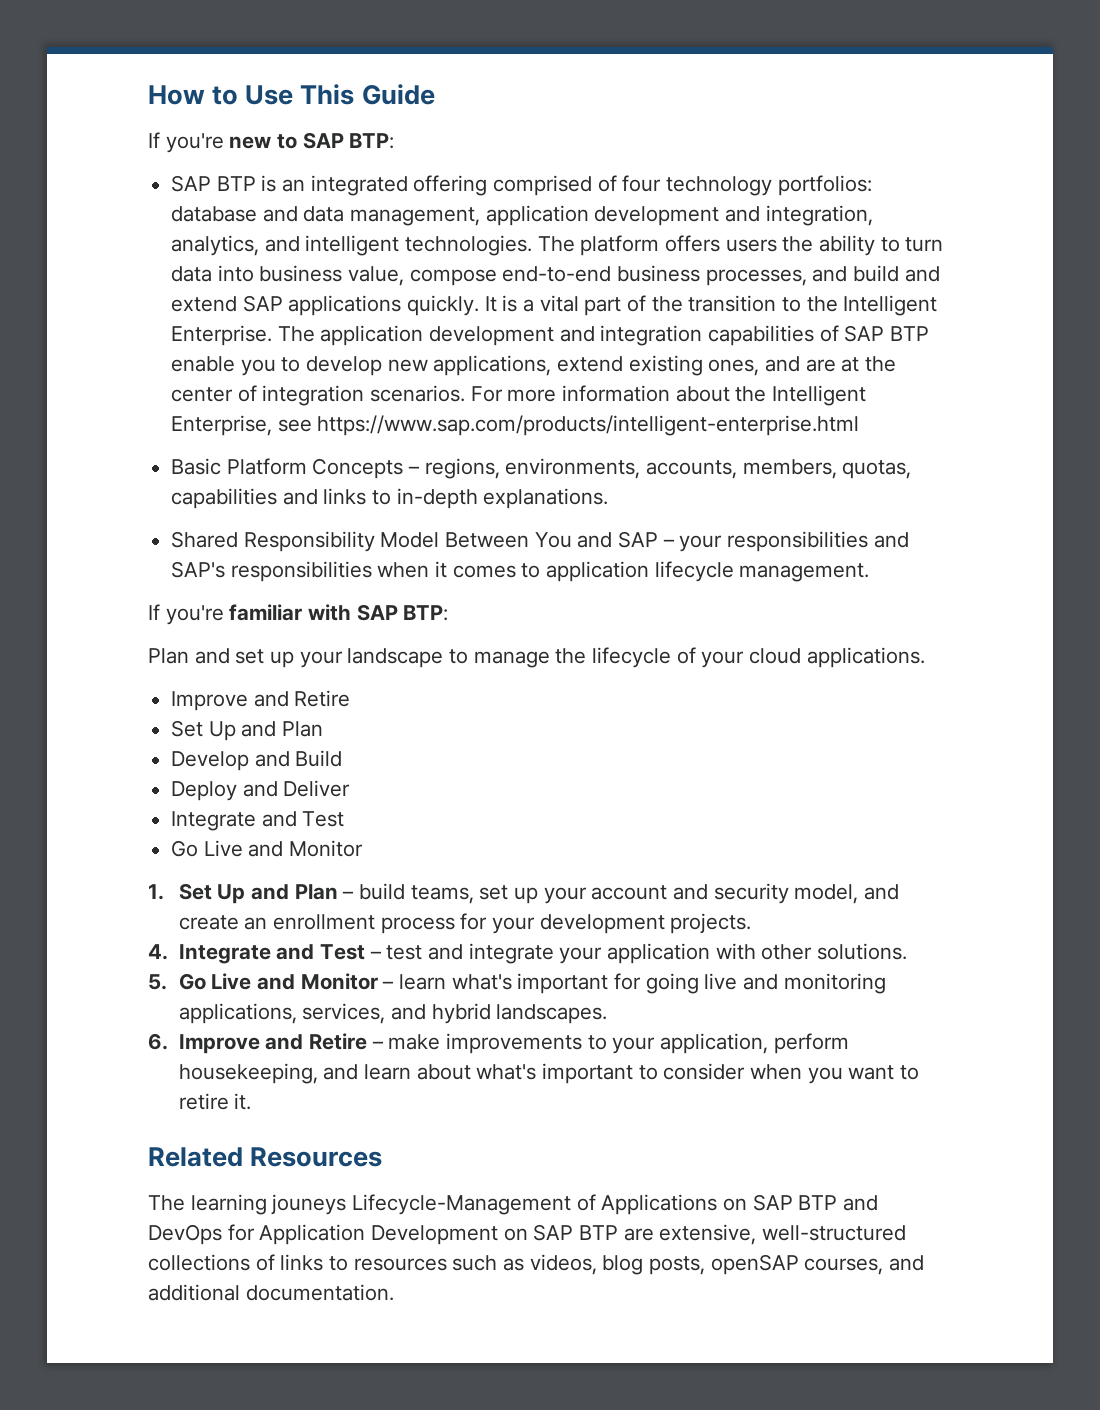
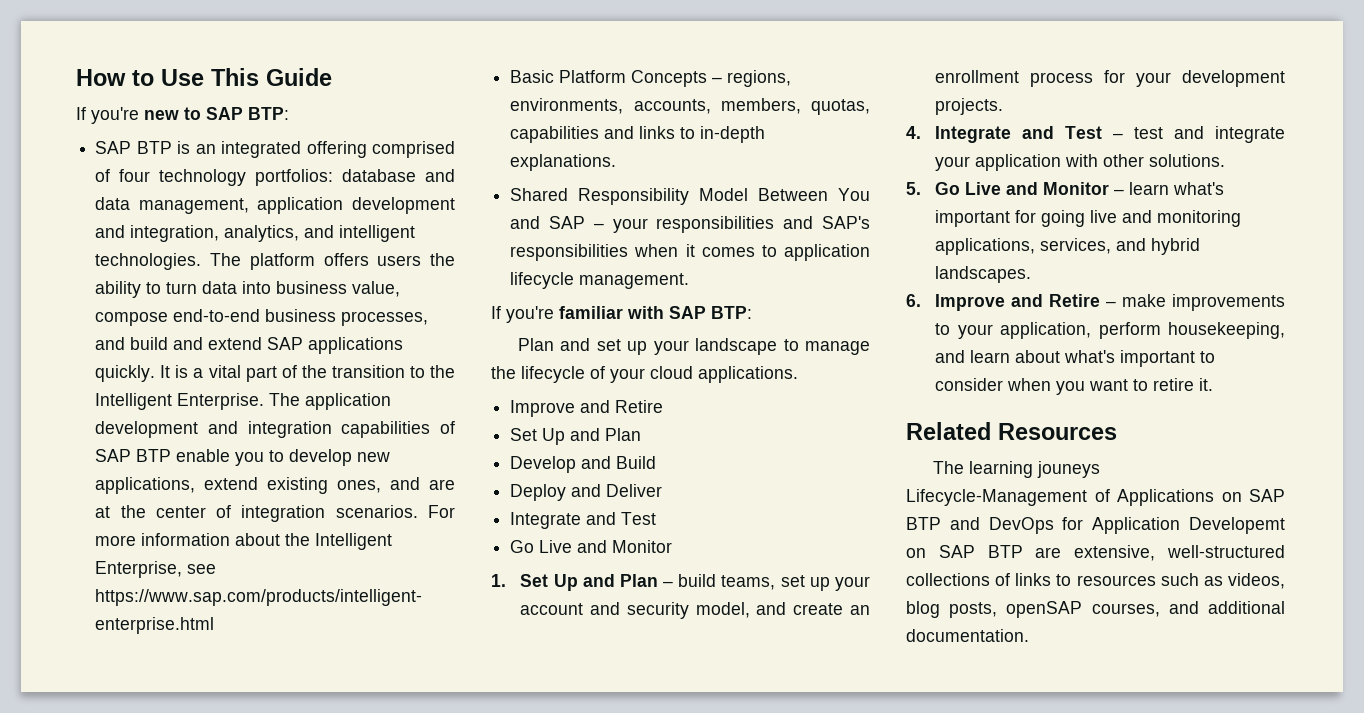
[371,1225,499,1245] Development -> [1189,517,1285,534] Developemt

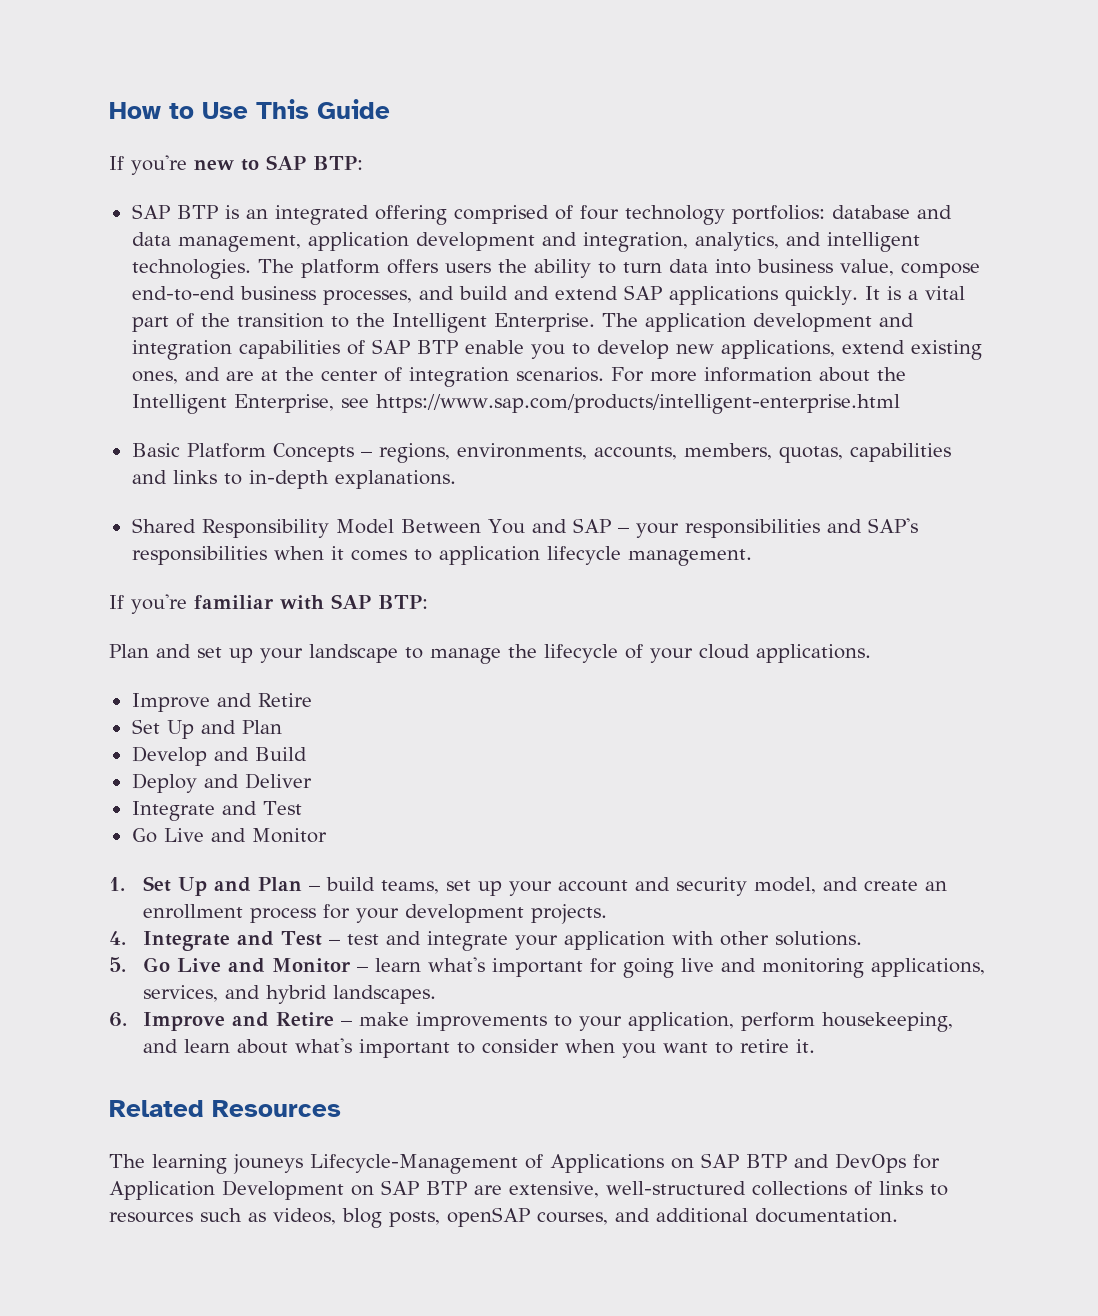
[1189,517,1285,534] Developemt -> [222,1180,344,1200] Development

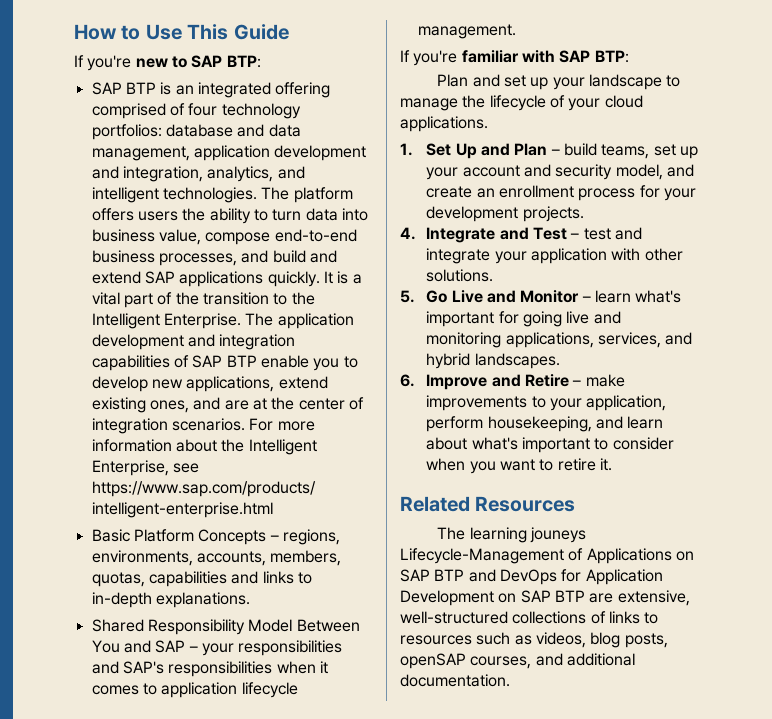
[131,693,312,712] [131,719,282,739] [131,746,307,766] [131,773,312,793] [131,801,302,821] [131,828,327,843] // Improve and Retire // Set Up and Plan // Develop and Build // Deploy and Deliver // Integrate and Test // Go Live and Monitor -> (488, 124) none

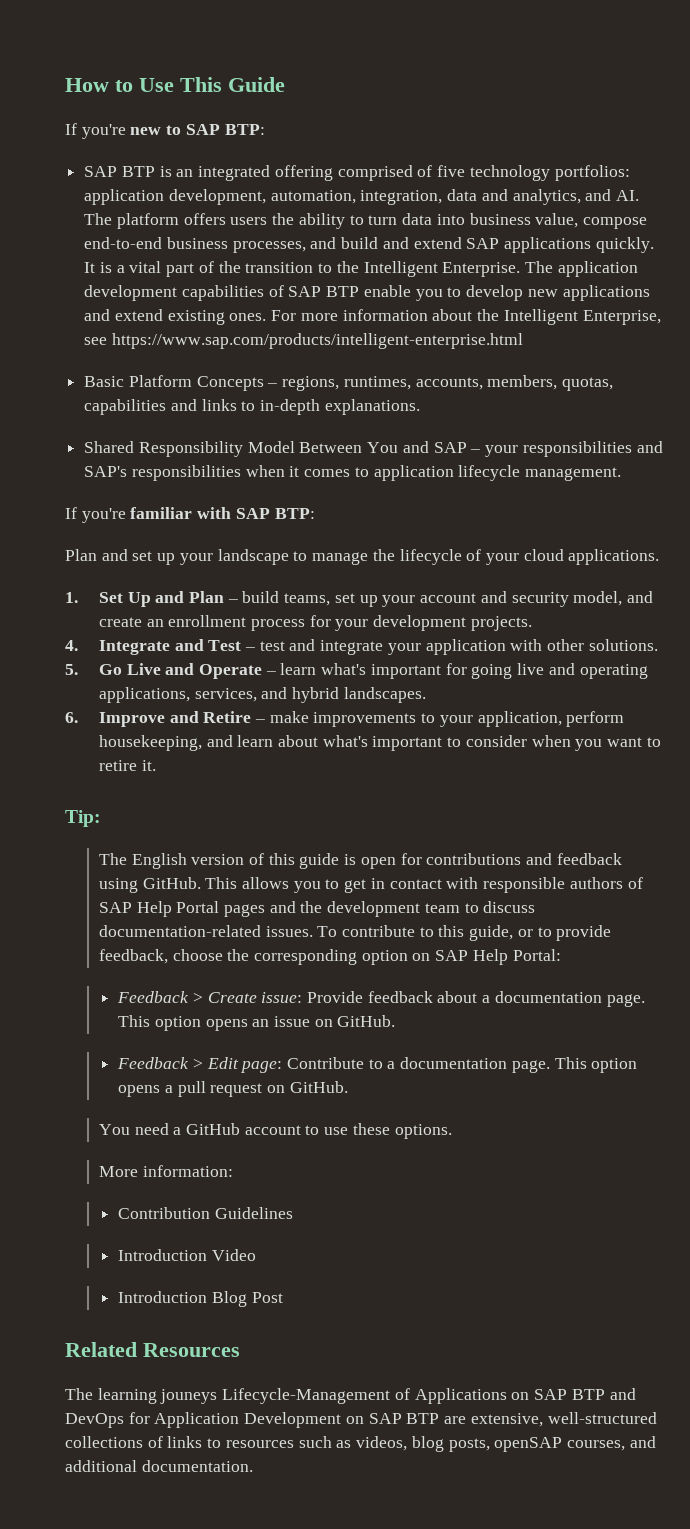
[188,103,218,116] four -> [437,165,466,177] five
[165,124,301,137] [91,145,367,161] [91,166,305,182] [91,187,257,203] database and data management, application development and integration, analytics, and intelligent technologies. -> [84,189,640,205] application development, automation, integration, data and analytics, and AI.
[187,334,296,350] and integration -> (178, 293) none
[186,376,328,392] [91,397,364,413] [91,418,245,434] applications, extend existing ones, and are at the center of integration scenarios. -> [562,285,650,301] [84,309,267,325] applications and extend existing ones.
[91,550,193,566] environments, -> [343,376,411,390] runtimes,
[520,290,580,303] Monitor -> [198,664,262,679] Operate
[426,332,502,348] monitoring -> [579,664,648,679] operating
(612, 464) none -> [65,810,101,827] [98,853,622,869] [98,877,643,893] [98,901,536,917] [98,925,612,941] [98,949,561,965] [117,991,645,1007] [118,1015,396,1031] [117,1057,638,1073] [118,1081,348,1097] [98,1123,452,1139] [98,1165,233,1177] [118,1207,293,1219] [118,1249,256,1261] [118,1291,283,1307] // Tip: // The English version of this guide is open for contributions and feedback using GitHub. This allows you to get in contact with responsible authors of SAP Help Portal pages and the development team to discuss documentation-related issues. To contribute to this guide, or to provide feedback, choose the corresponding option on SAP Help Portal: // Feedback > Create issue: Provide feedback about a documentation page. This option opens an issue on GitHub. // Feedback > Edit page: Contribute to a documentation page. This option opens a pull request on GitHub. // You need a GitHub account to use these options. // More information: // Contribution Guidelines // Introduction Video // Introduction Blog Post

